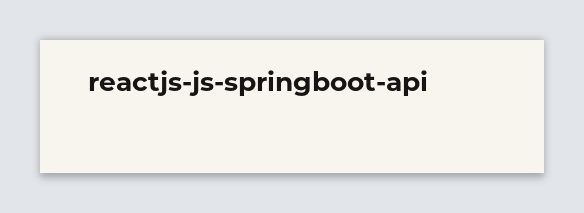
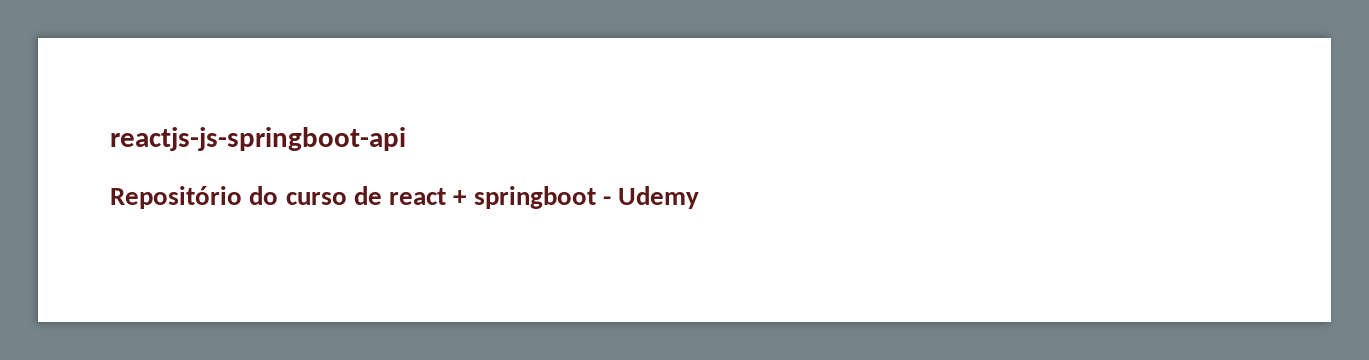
(428, 83) none -> [110,186,700,209] // Repositório do curso de react + springboot - Udemy

